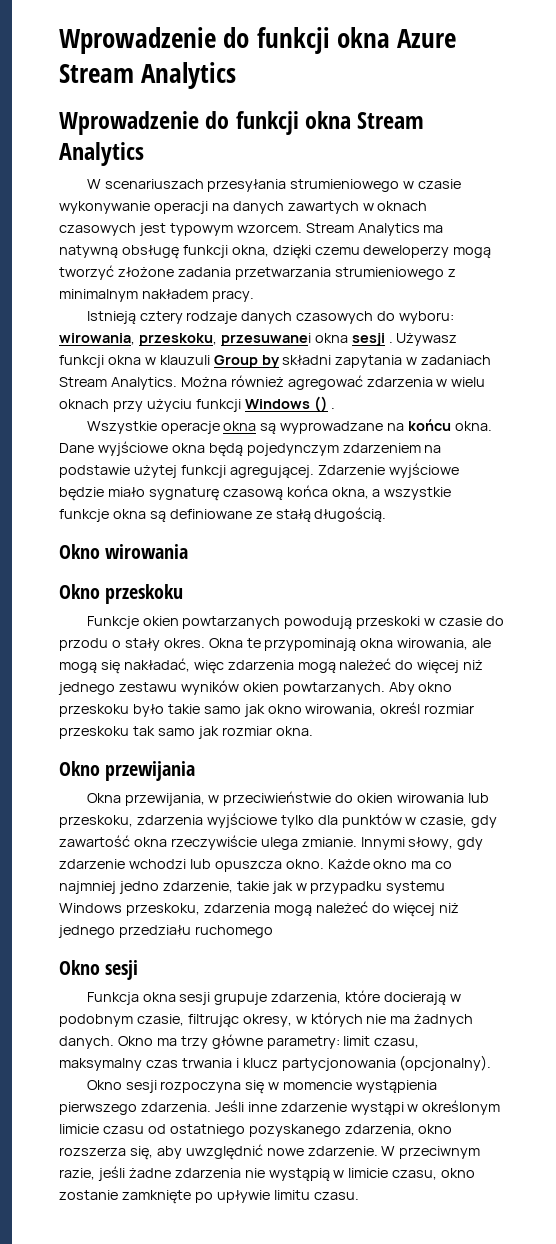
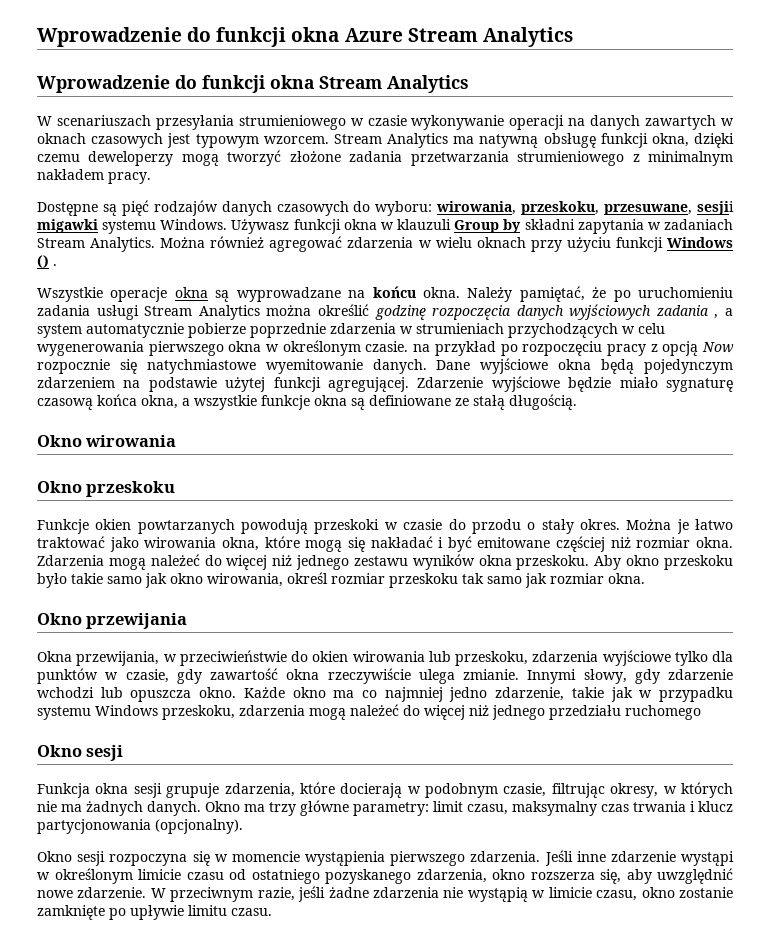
[86,311,238,324] Istnieją cztery rodzaje -> [37,200,218,216] Dostępne są pięć rodzajów
[220,333,393,346] przesuwanei okna sesji . -> [604,201,734,215] [37,219,228,234] przesuwane, sesjii migawki systemu Windows.
(492, 426) none -> [467,286,733,302] [37,304,734,320] [37,323,665,338] [37,340,734,356] [37,359,427,374] Należy pamiętać, że po uruchomieniu zadania usługi Stream Analytics można określić godzinę rozpoczęcia danych wyjściowych zadania , a system automatycznie pobierze poprzednie zdarzenia w strumieniach przychodzących w celu wygenerowania pierwszego okna w określonym czasie. na przykład po rozpoczęciu pracy z opcją Now rozpocznie się natychmiastowe wyemitowanie danych.
[208,638,492,651] [59,658,294,674] Okna te przypominają okna wirowania, ale mogą się nakładać, więc zdarzenia -> [626,519,733,534] [37,536,733,552] [37,555,104,566] Można je łatwo traktować jako wirowania okna, które mogą się nakładać i być emitowane częściej niż rozmiar okna. Zdarzenia
[242,682,385,695] okien powtarzanych. -> [478,555,590,570] okna przeskoku.

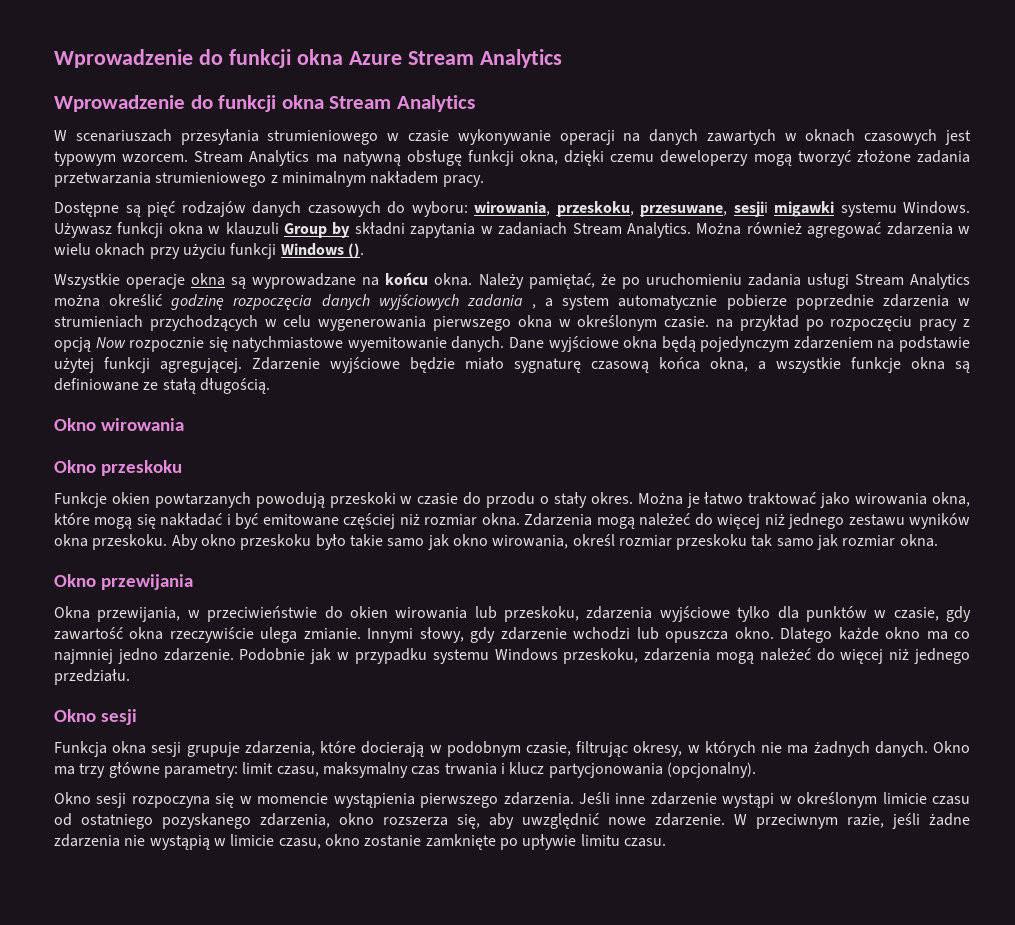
[37,255,57,268] () . -> [347,243,364,258] ().
[243,687,285,698] Każde -> [780,627,879,643] Dlatego każde
[495,687,604,701] zdarzenie, takie -> [163,648,306,661] zdarzenie. Podobnie
[549,705,701,720] przedziału ruchomego -> [54,669,130,685] przedziału.

